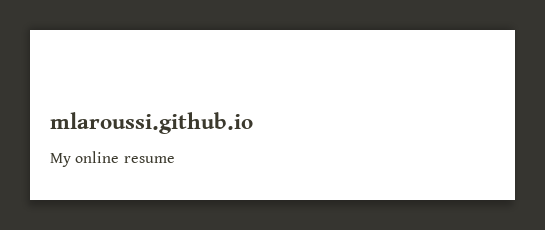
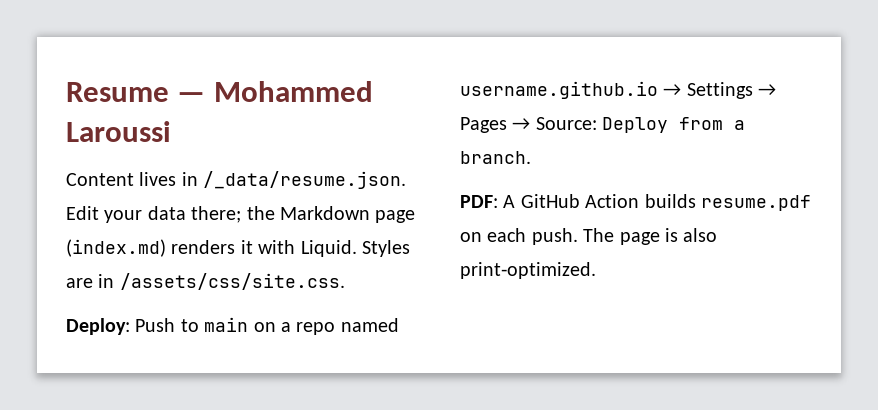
[50,112,253,134] [50,151,175,167] mlaroussi.github.io // My online resume -> [66,81,373,102] [66,121,171,142] [66,171,407,189] [66,206,416,223] [66,239,410,257] [66,273,345,290] [66,317,399,335] [460,81,777,99] [460,117,746,133] [460,151,531,164] [460,194,811,211] [460,228,718,245] [460,262,596,279] Resume — Mohammed Laroussi // Content lives in /_data/resume.json. Edit your data there; the Markdown page (index.md) renders it with Liquid. Styles are in /assets/css/site.css. // Deploy: Push to main on a repo named username.github.io → Settings → Pages → Source: Deploy from a branch. // PDF: A GitHub Action builds resume.pdf on each push. The page is also print‑optimized.

